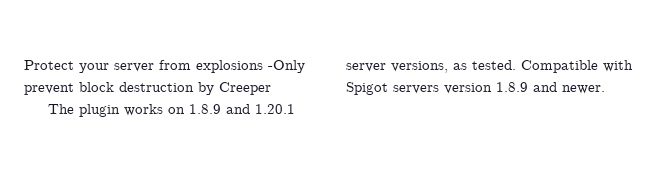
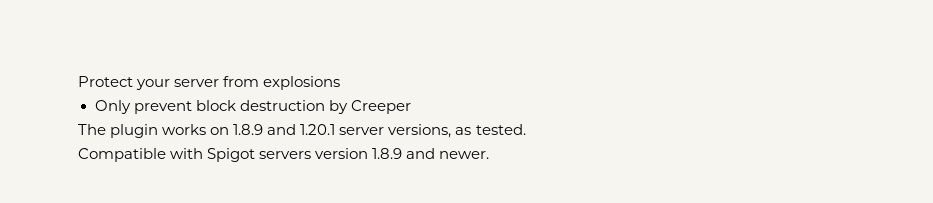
[268,60,305,73] -Only -> [94,100,131,114] // Only
(516, 65) none -> (526, 129) //

